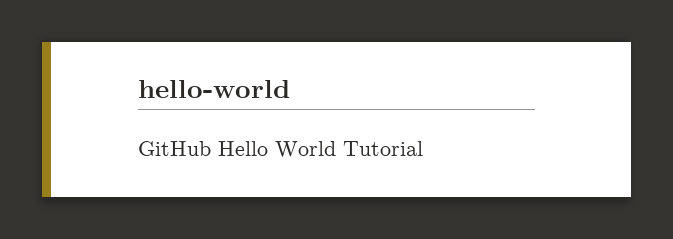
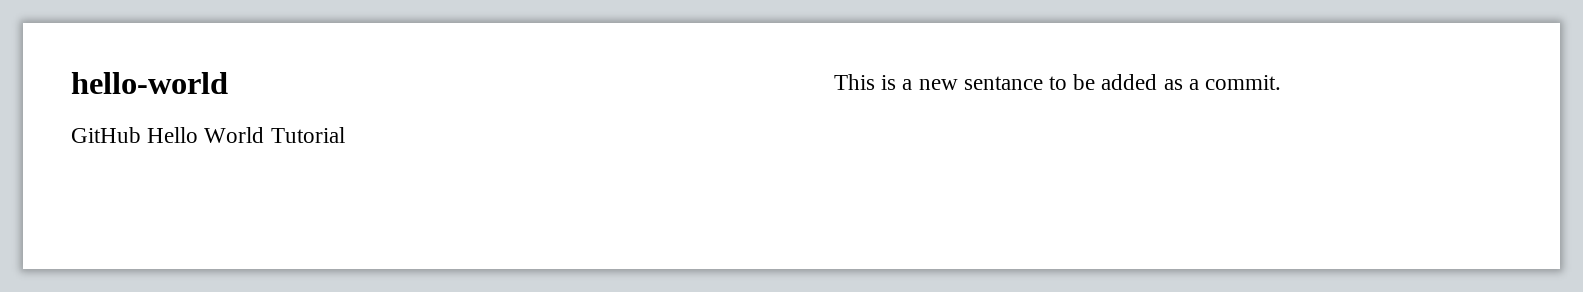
(423, 148) none -> [834,74,1282,90] // This is a new sentance to be added as a commit.

